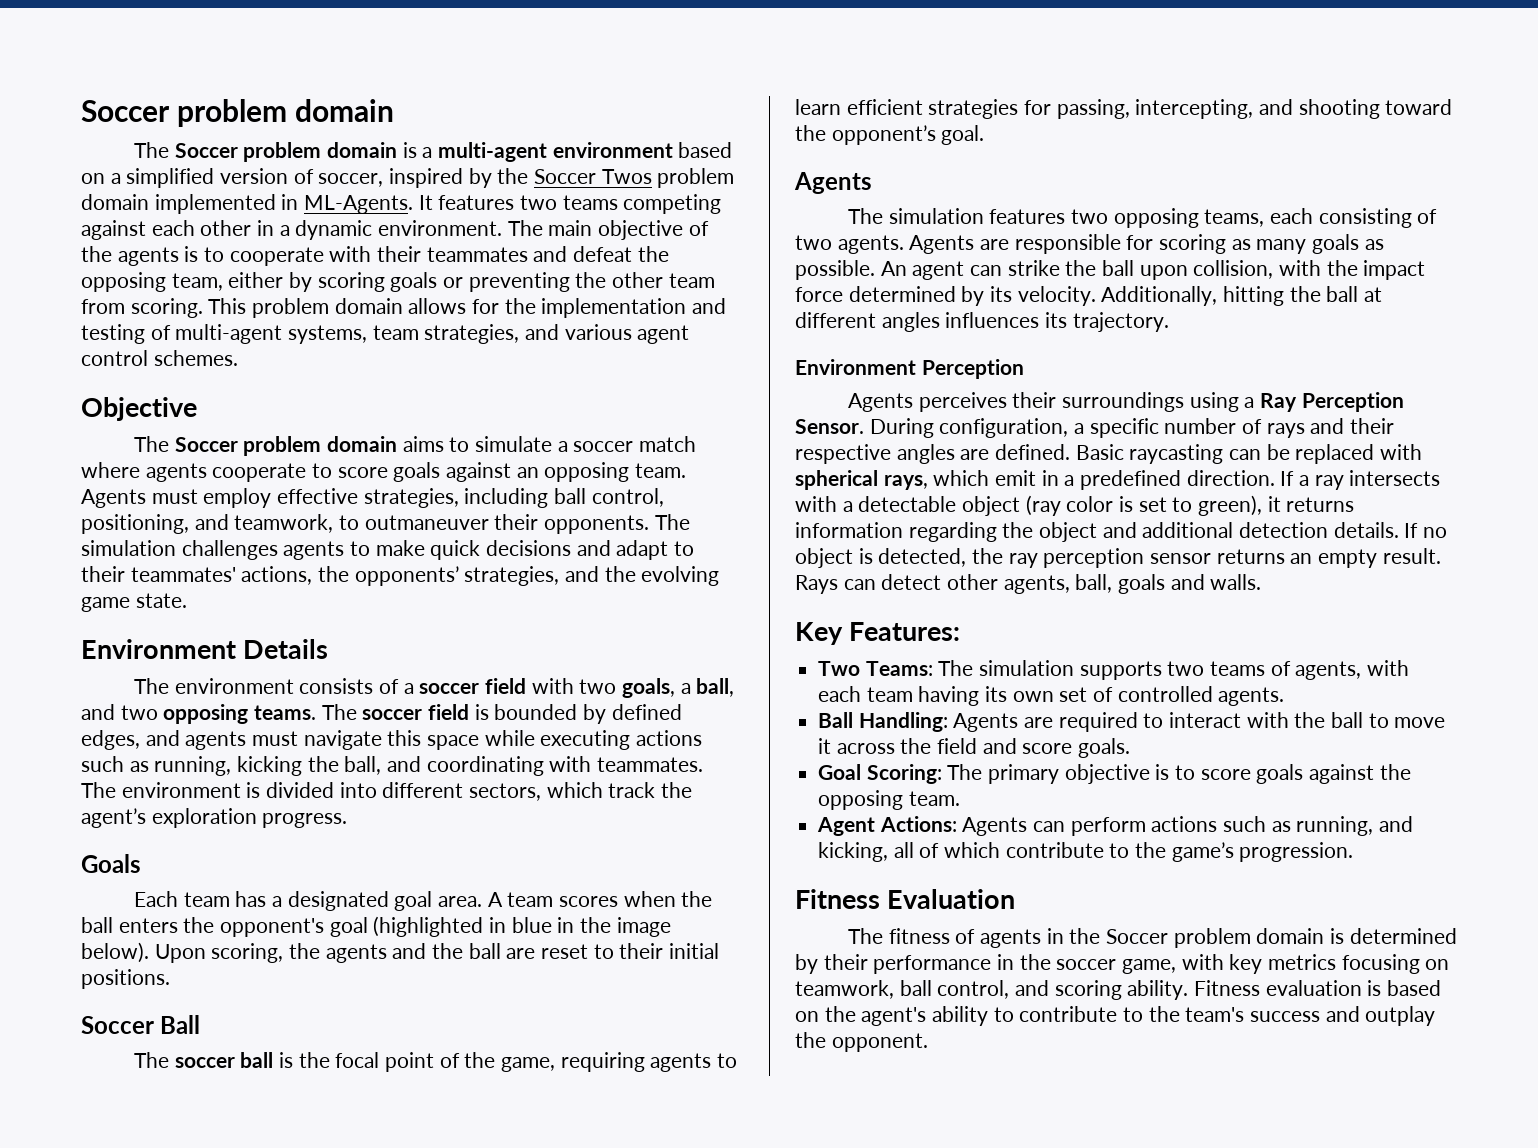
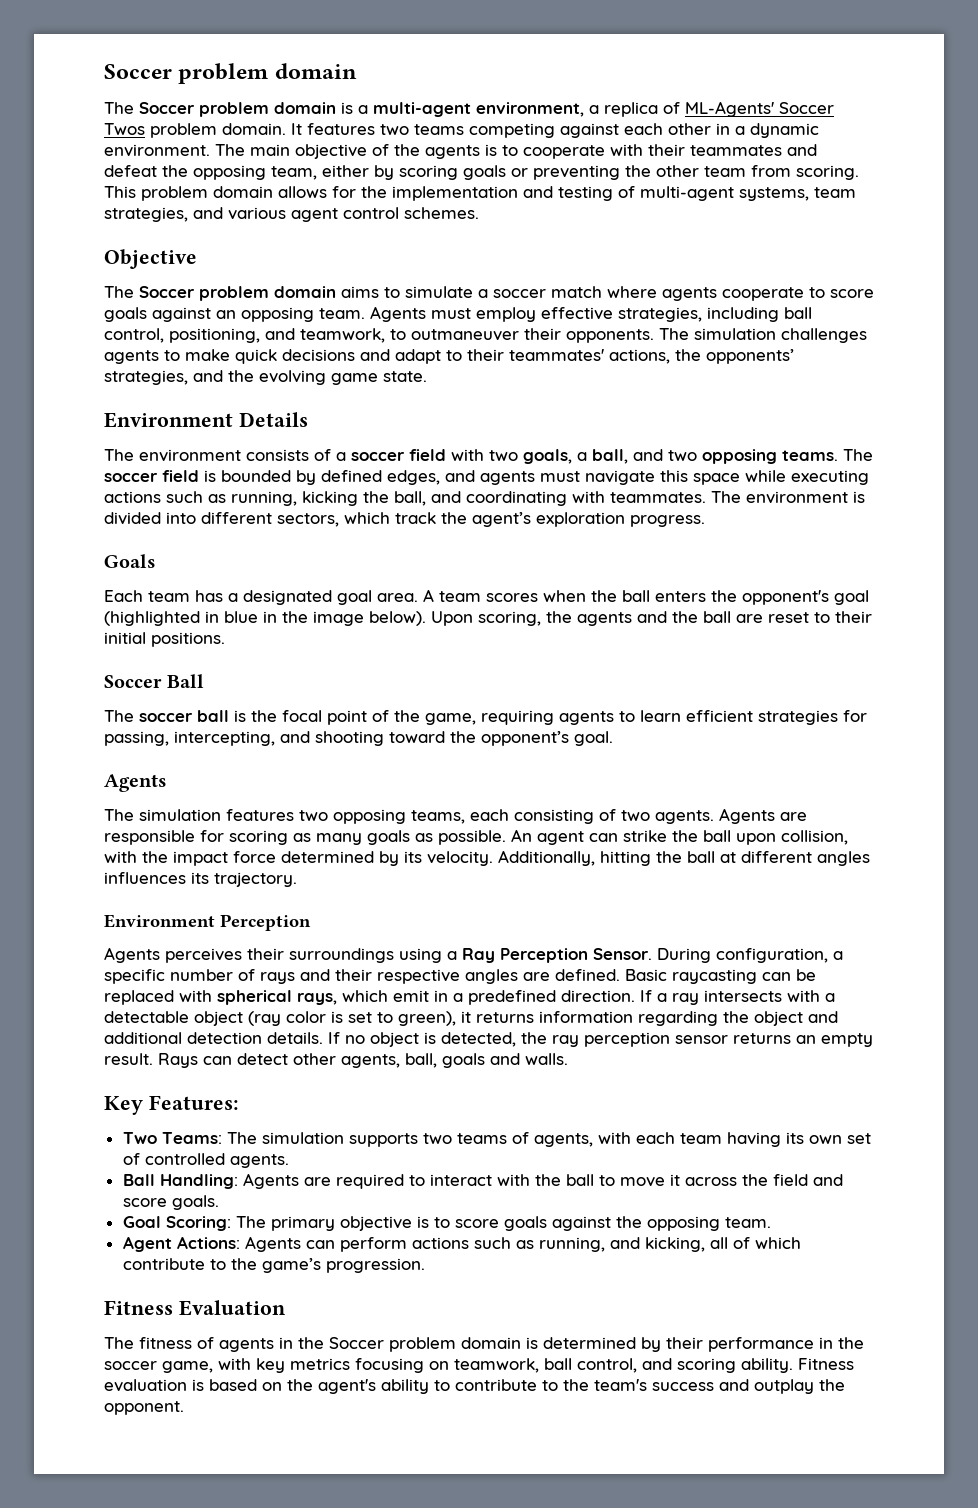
[552,142,733,158] [81,168,735,188] [81,194,414,214] environment based on a simplified version of soccer, inspired by the Soccer Twos problem domain implemented in ML-Agents. -> [476,101,834,117] [104,123,286,138] environment, a replica of ML-Agents' Soccer Twos problem domain.

